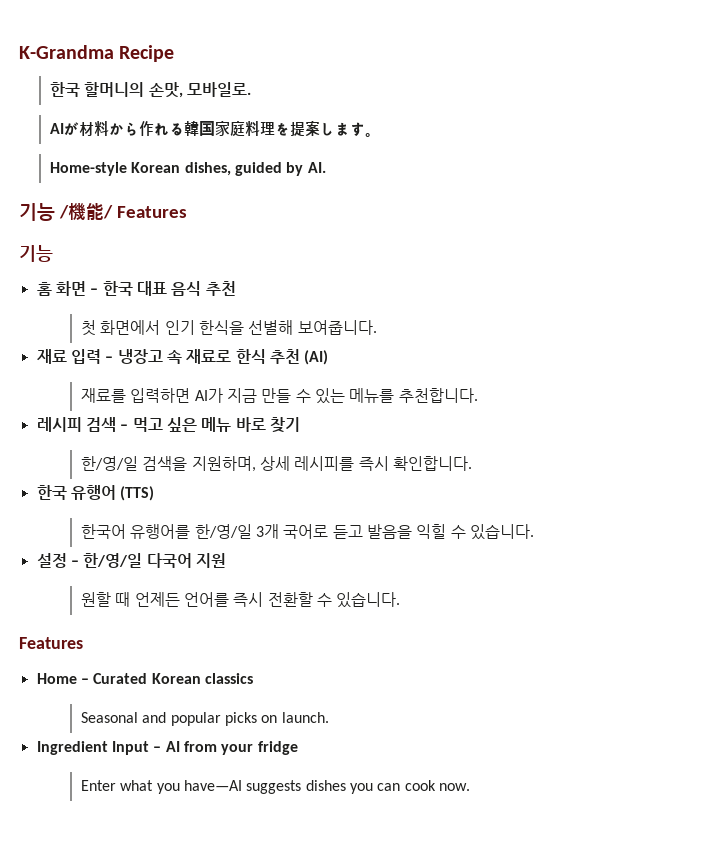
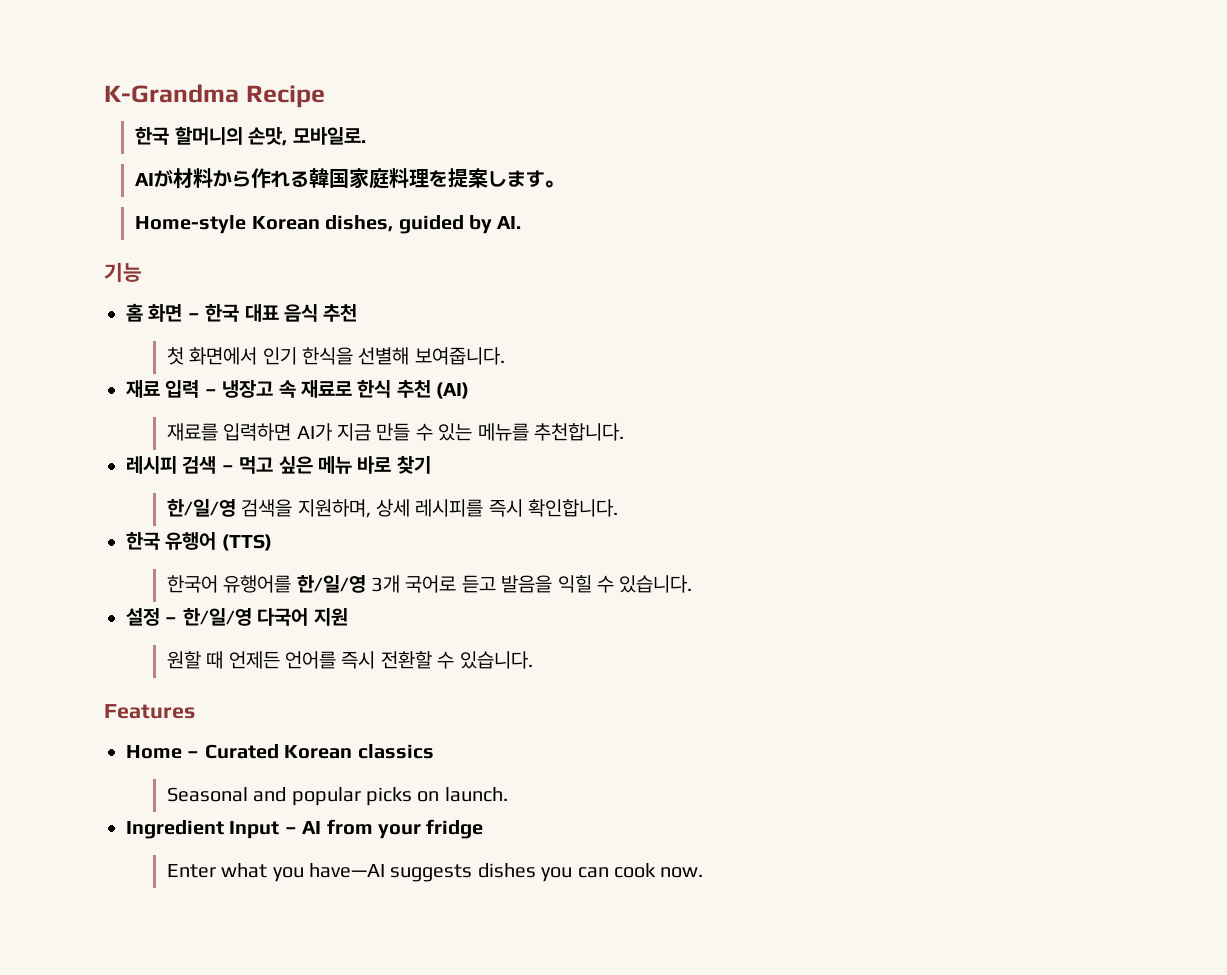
[19,203,187,221] // 기능 /機能/ Features -> (522, 222) none
[80,456,138,471] 한/영/일 -> [166,499,236,517] 한/일/영
[194,524,252,539] 한/영/일 -> [296,575,366,593] 한/일/영
[83,553,143,568] 한/영/일 -> [182,608,252,626] 한/일/영

